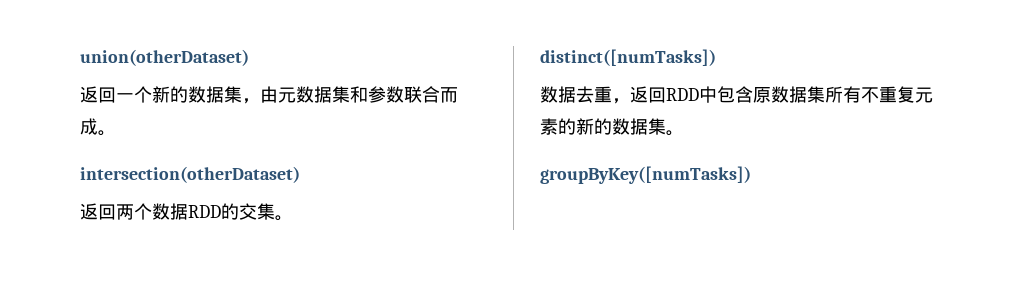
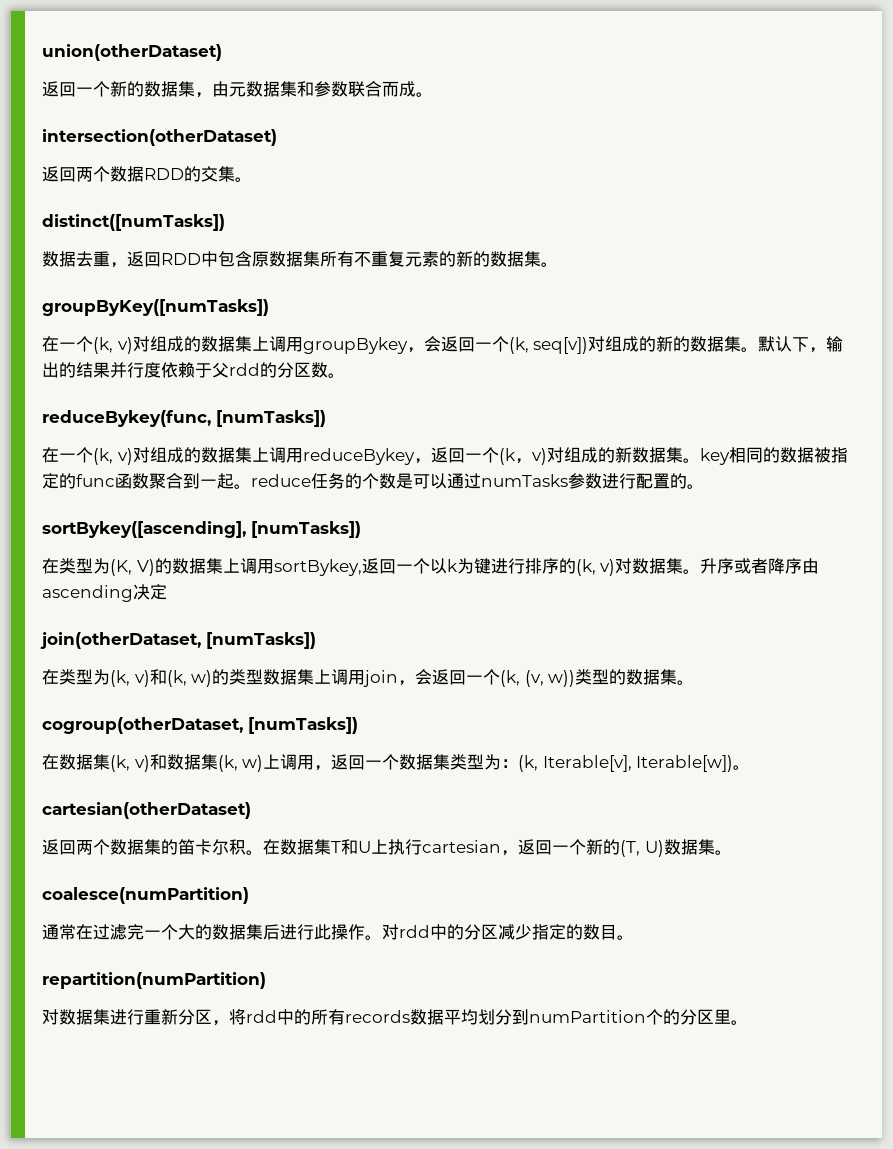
(751, 175) none -> [42,336,844,354] [42,362,345,378] [42,410,326,427] [42,447,848,465] [42,473,704,489] [42,521,361,538] [42,558,820,576] [42,584,167,602] [40,632,316,649] [42,669,695,687] [42,717,358,734] [42,754,751,772] [42,802,251,819] [42,839,732,857] [42,887,249,904] [42,924,634,940] [42,972,266,989] [42,1009,748,1026] // 在一个(k, v)对组成的数据集上调用groupBykey，会返回一个(k, seq[v])对组成的新的数据集。默认下，输出的结果并行度依赖于父rdd的分区数。 // reduceBykey(func, [numTasks]) // 在一个(k, v)对组成的数据集上调用reduceBykey，返回一个(k，v)对组成的新数据集。key相同的数据被指定的func函数聚合到一起。reduce任务的个数是可以通过numTasks参数进行配置的。 // sortBykey([ascending], [numTasks]) // 在类型为(K, V)的数据集上调用sortBykey,返回一个以k为键进行排序的(k, v)对数据集。升序或者降序由ascending决定 // join(otherDataset, [numTasks]) // 在类型为(k, v)和(k, w)的类型数据集上调用join，会返回一个(k, (v, w))类型的数据集。 // cogroup(otherDataset, [numTasks]) // 在数据集(k, v)和数据集(k, w)上调用，返回一个数据集类型为：(k, Iterable[v], Iterable[w])。 // cartesian(otherDataset) // 返回两个数据集的笛卡尔积。在数据集T和U上执行cartesian，返回一个新的(T, U)数据集。 // coalesce(numPartition) // 通常在过滤完一个大的数据集后进行此操作。对rdd中的分区减少指定的数目。 // repartition(numPartition) // 对数据集进行重新分区，将rdd中的所有records数据平均划分到numPartition个的分区里。

